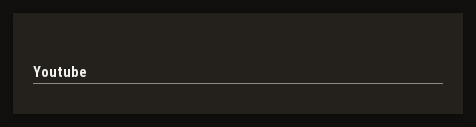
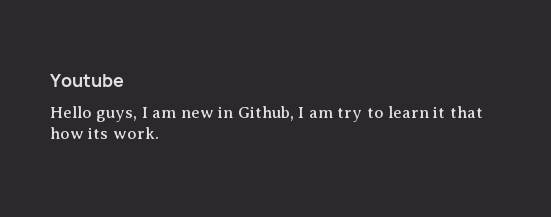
(87, 71) none -> [50,106,483,122] [50,127,159,139] // Hello guys, I am new in Github, I am try to learn it that how its work.

